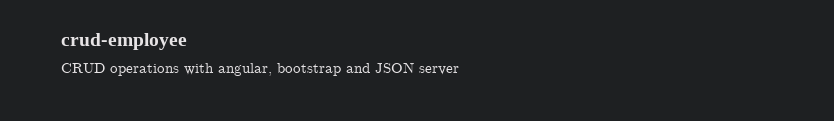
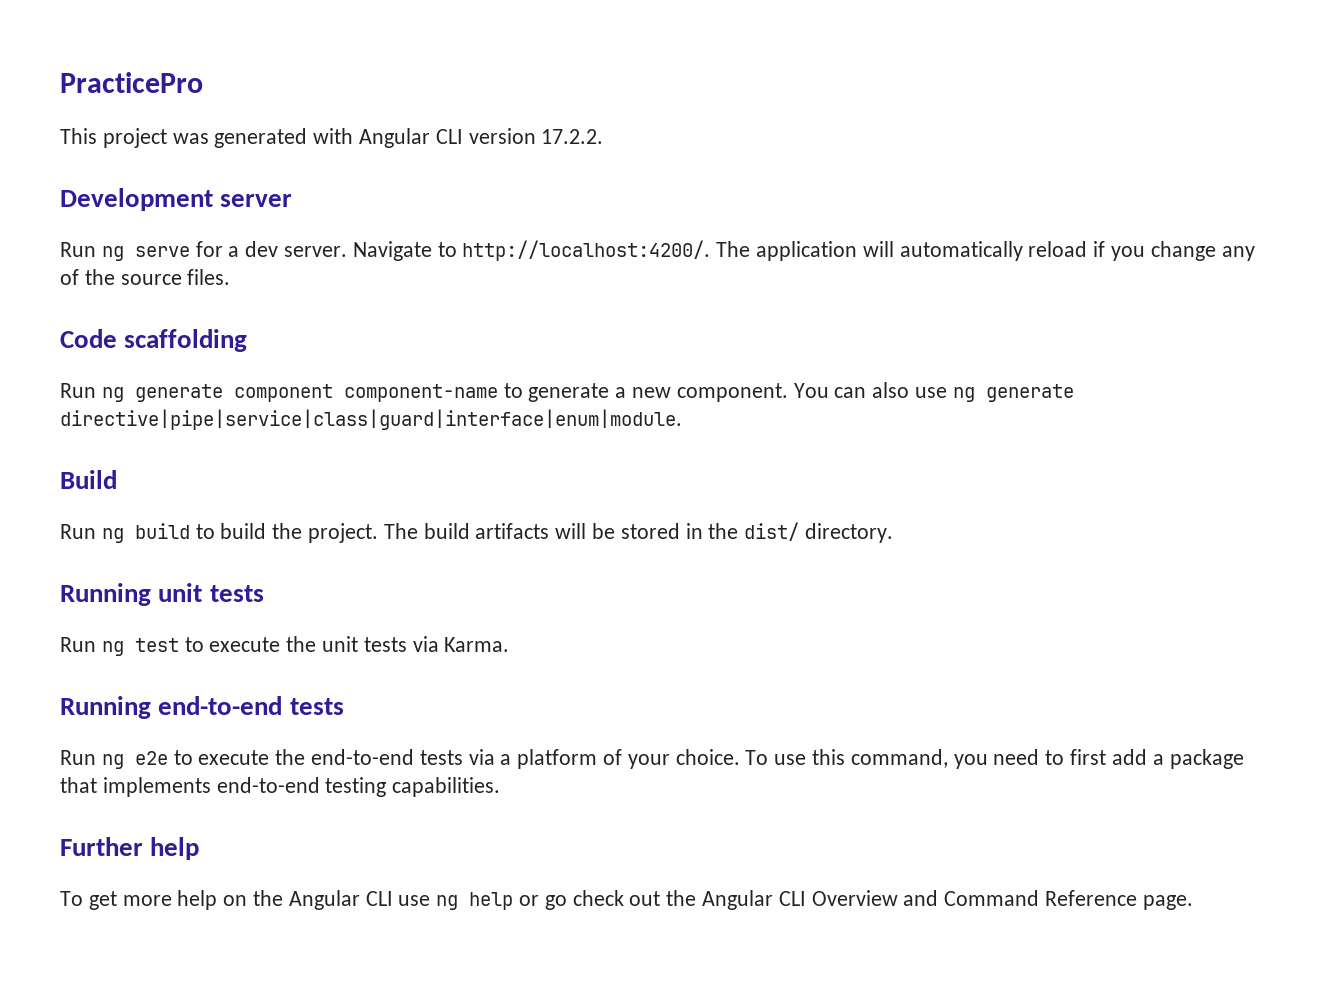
[61,33,187,50] [61,62,459,76] crud-employee // CRUD operations with angular, bootstrap and JSON server -> [60,72,203,93] [60,128,604,148] [60,188,293,211] [60,240,1255,261] [60,269,231,285] [60,329,248,352] [60,382,1074,402] [60,409,682,430] [60,470,117,489] [60,522,894,543] [60,583,264,606] [60,636,510,656] [60,696,344,719] [60,749,1244,769] [60,777,501,797] [60,837,200,860] [60,890,1193,910] PracticePro // This project was generated with Angular CLI version 17.2.2. // Development server // Run ng serve for a dev server. Navigate to http://localhost:4200/. The application will automatically reload if you change any of the source files. // Code scaffolding // Run ng generate component component-name to generate a new component. You can also use ng generate directive|pipe|service|class|guard|interface|enum|module. // Build // Run ng build to build the project. The build artifacts will be stored in the dist/ directory. // Running unit tests // Run ng test to execute the unit tests via Karma. // Running end-to-end tests // Run ng e2e to execute the end-to-end tests via a platform of your choice. To use this command, you need to first add a package that implements end-to-end testing capabilities. // Further help // To get more help on the Angular CLI use ng help or go check out the Angular CLI Overview and Command Reference page.

